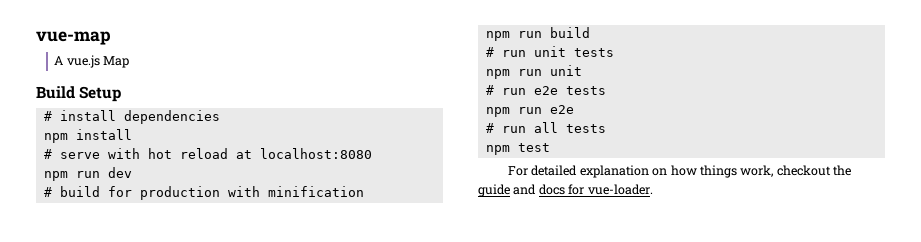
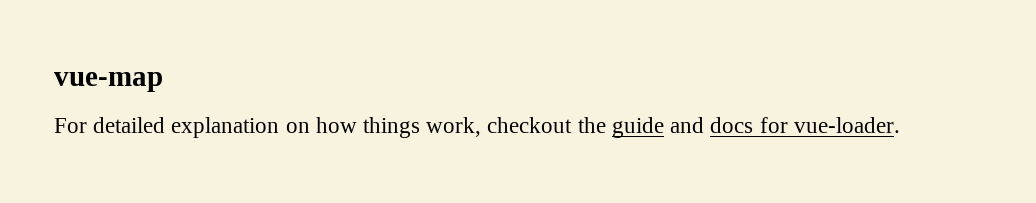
[54,55,130,68] [36,86,122,102] [43,110,220,124] [43,129,132,143] [43,148,372,159] [43,167,132,181] [43,186,364,200] [485,27,590,41] [485,46,614,57] [485,65,582,79] [485,85,606,95] [485,105,574,117] [485,122,606,133] [485,143,550,155] // A vue.js Map // Build Setup // # install dependencies // npm install // # serve with hot reload at localhost:8080 // npm run dev // # build for production with minification // npm run build // # run unit tests // npm run unit // # run e2e tests // npm run e2e // # run all tests // npm test -> (163, 82) none

